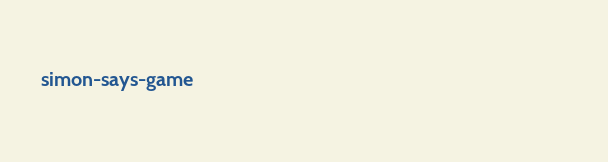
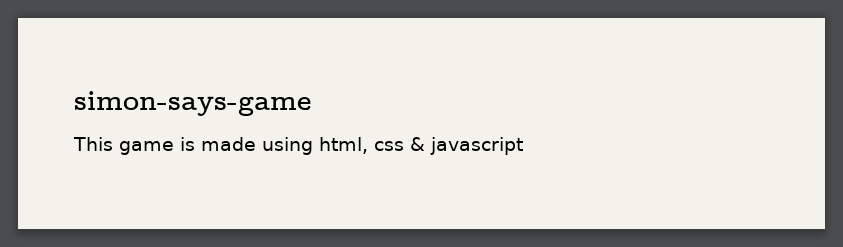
(193, 81) none -> [73,137,523,155] // This game is made using html, css & javascript

